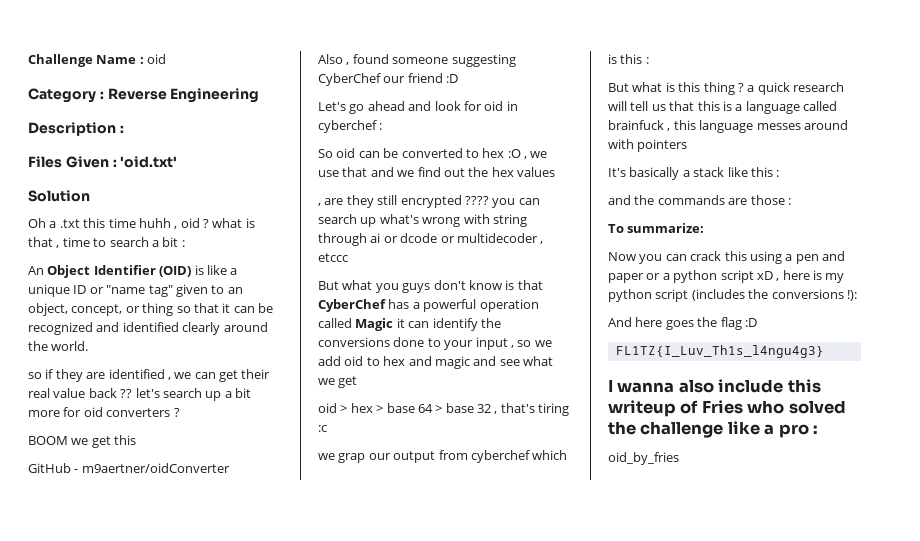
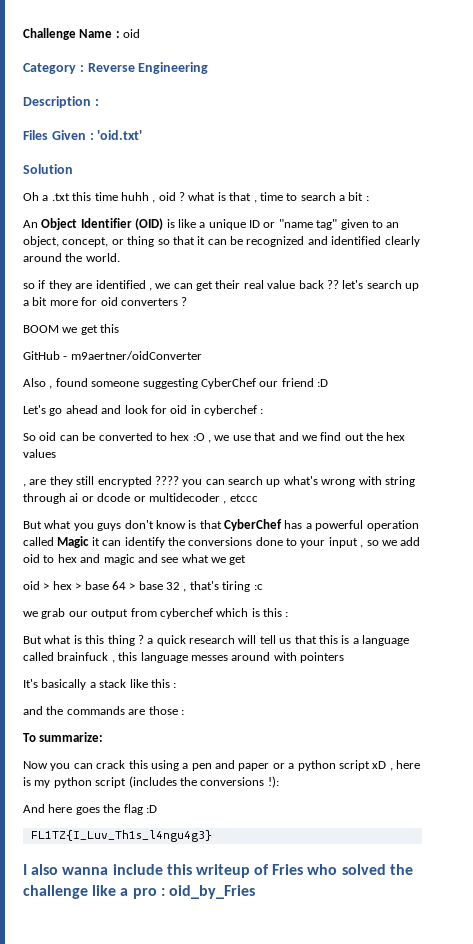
[338,453,366,463] grap -> [41,608,66,619] grab
[617,379,714,393] wanna also -> [31,864,109,875] also wanna
[608,452,679,465] // oid_by_fries -> [168,885,255,899] oid_by_Fries

